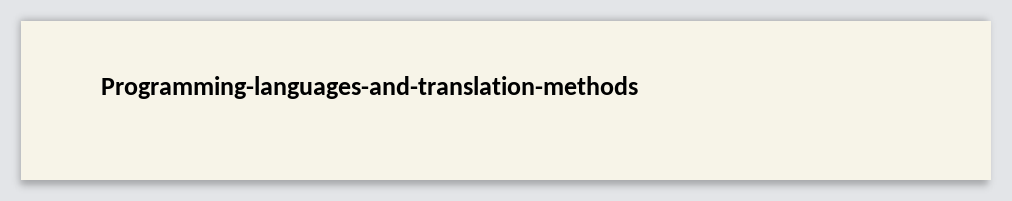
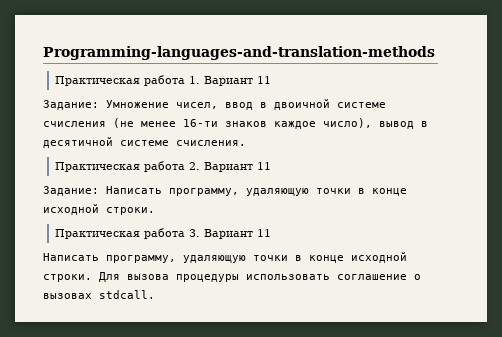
(638, 87) none -> [55,75,272,86] [43,99,386,110] [43,118,428,129] [43,137,246,148] [55,161,272,172] [43,186,407,196] [43,204,155,215] [55,228,272,239] [43,252,407,263] [43,272,421,282] [43,290,155,299] // Практическая работа 1. Вариант 11 // Задание: Умножение чисел, ввод в двоичной системе счисления (не менее 16-ти знаков каждое число), вывод в десятичной системе счисления. // Практическая работа 2. Вариант 11 // Задание: Написать программу, удаляющую точки в конце исходной строки. // Практическая работа 3. Вариант 11 // Написать программу, удаляющую точки в конце исходной строки. Для вызова процедуры использовать соглашение о вызовах stdcall.

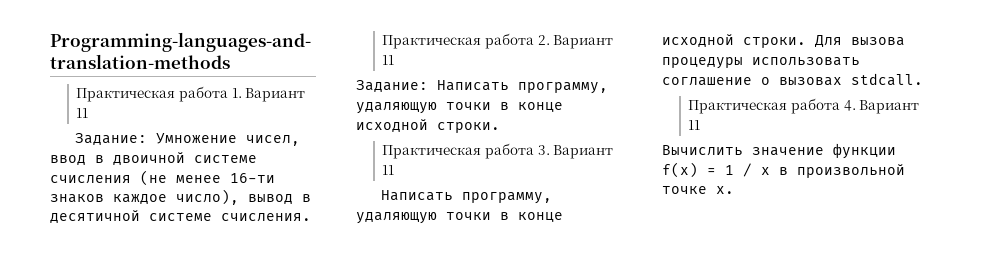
(155, 294) none -> [688,98,920,114] [688,120,701,130] [662,143,896,159] [662,162,905,178] [662,186,734,194] // Практическая работа 4. Вариант 11 // Вычислить значение функции f(x) = 1 / x в произвольной точке x.

